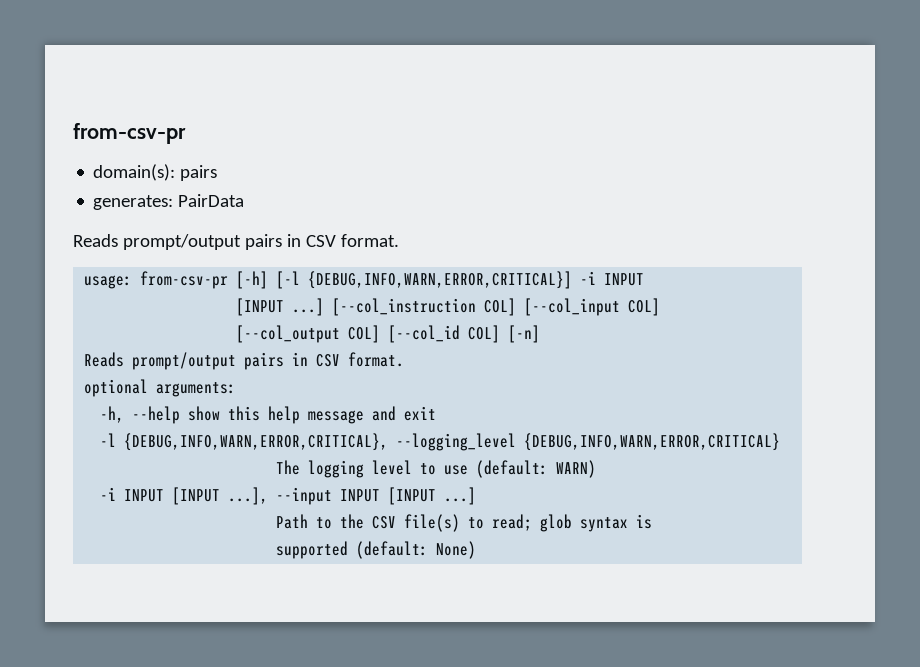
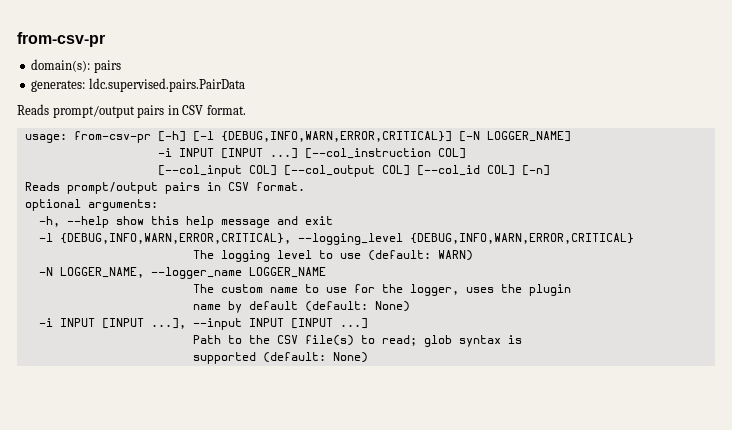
[178,194,245,207] PairData -> [88,78,245,92] ldc.supervised.pairs.PairData
[580,271,645,286] -i INPUT // -> [458,131,571,142] [157,148,214,157] [-N LOGGER_NAME] // -i INPUT
(517, 307) none -> (466, 153) //
(661, 307) // -> (277, 170) none
(597, 469) none -> [38,267,326,279] [192,284,571,296] [192,301,410,313] // -N LOGGER_NAME, --logger_name LOGGER_NAME // The custom name to use for the logger, uses the plugin // name by default (default: None)

